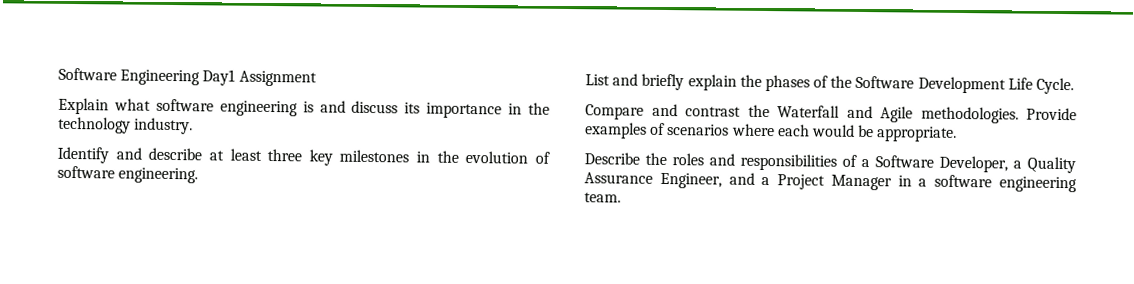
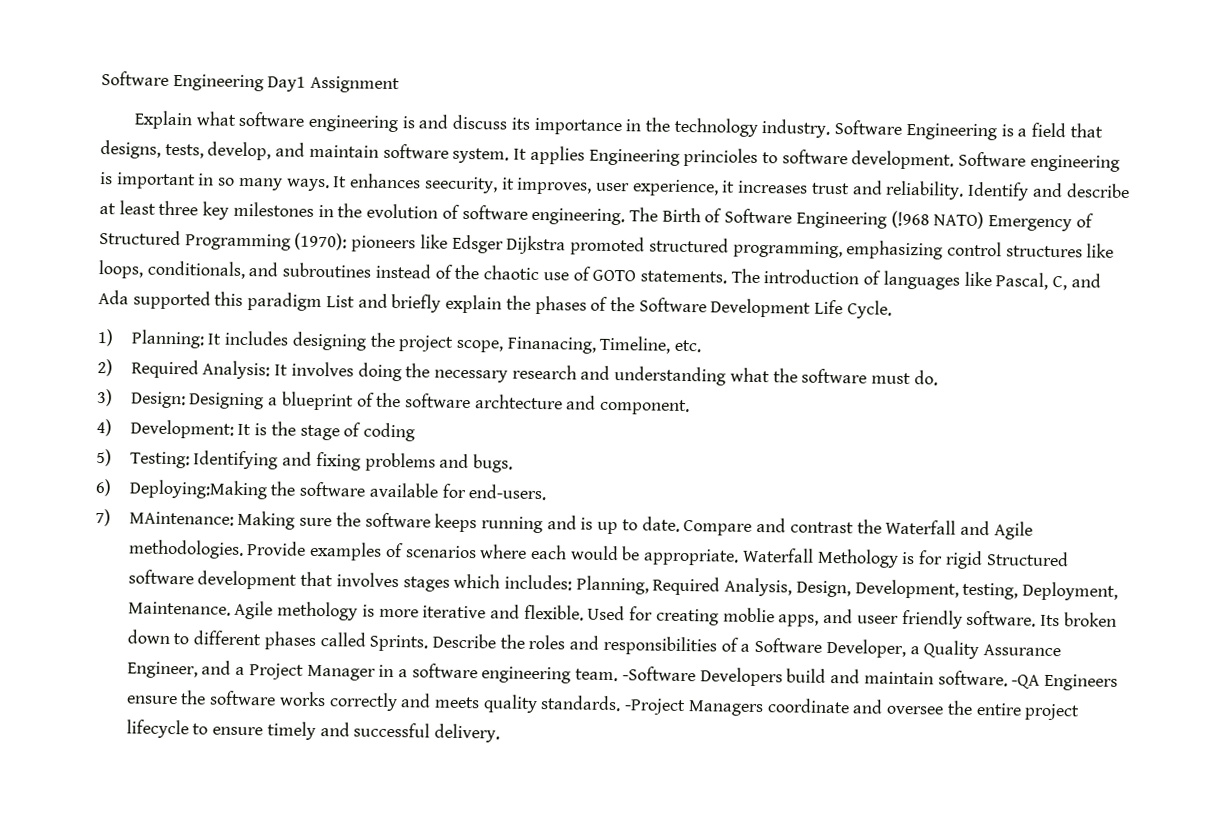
(194, 126) // -> [834,120,1103,141] [100,140,1120,172] [100,172,965,200] Software Engineering is a field that designs, tests, develop, and maintain software system. It applies Engineering princioles to software development. Software engineering is important in so many ways. It enhances seecurity, it improves, user experience, it increases trust and reliability.
(199, 175) // -> [628,207,1094,232] [99,230,1115,260] [98,260,1101,291] [98,290,323,312] The Birth of Software Engineering (!968 NATO) Emergency of Structured Programming (1970): pioneers like Edsger Dijkstra promoted structured programming, emphasizing control structures like loops, conditionals, and subroutines instead of the chaotic use of GOTO statements. The introduction of languages like Pascal, C, and Ada supported this paradigm
(1075, 86) none -> [97,329,702,354] [97,359,938,386] [97,388,691,416] [96,418,415,442] [96,448,513,473] [95,478,547,501] [95,508,680,535] 1) Planning: It includes designing the project scope, Finanacing, Timeline, etc. // 2) Required Analysis: It involves doing the necessary research and understanding what the software must do. // 3) Design: Designing a blueprint of the software archtecture and component. // 4) Development: It is the stage of coding // 5) Testing: Identifying and fixing problems and bugs. // 6) Deploying:Making the software available for end-users. // 7) MAintenance: Making sure the software keeps running and is up to date.
(958, 134) // -> [741,547,1069,570] [127,569,1119,601] [127,600,1117,629] [126,629,429,652] Waterfall Methology is for rigid Structured software development that involves stages which includes: Planning, Required Analysis, Design, Development, testing, Deployment, Maintenance. Agile methology is more iterative and flexible. Used for creating moblie apps, and useer friendly software. Its broken down to different phases called Sprints.
(621, 197) none -> [621,666,1118,691] [125,690,1081,721] [125,719,500,743] -Software Developers build and maintain software. -QA Engineers ensure the software works correctly and meets quality standards. -Project Managers coordinate and oversee the entire project lifecycle to ensure timely and successful delivery.

